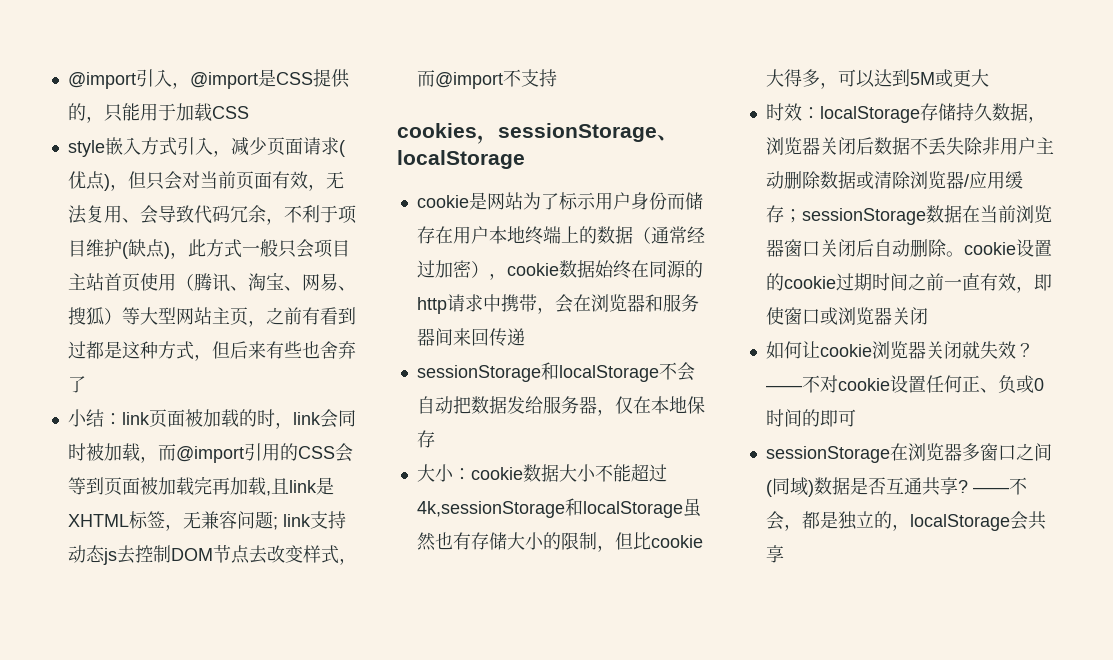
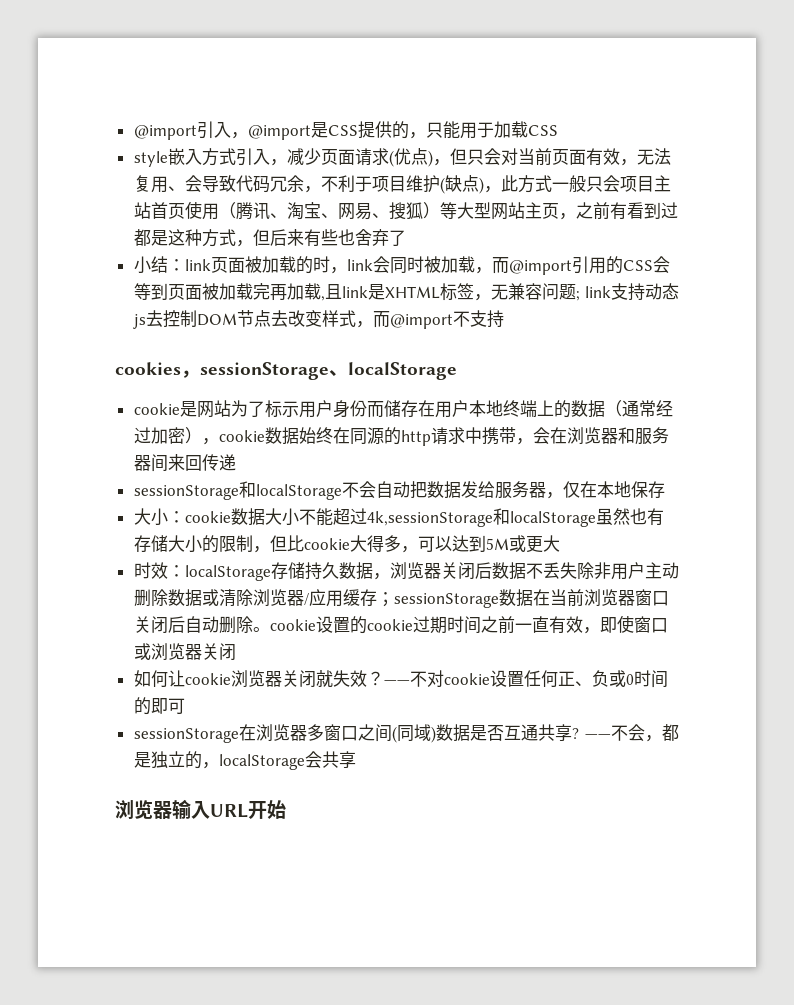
(784, 554) none -> [115,799,286,819] // 浏览器输入URL开始

